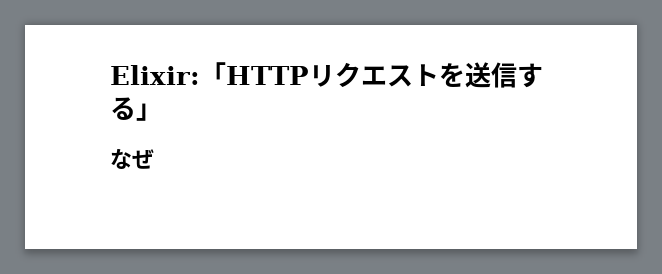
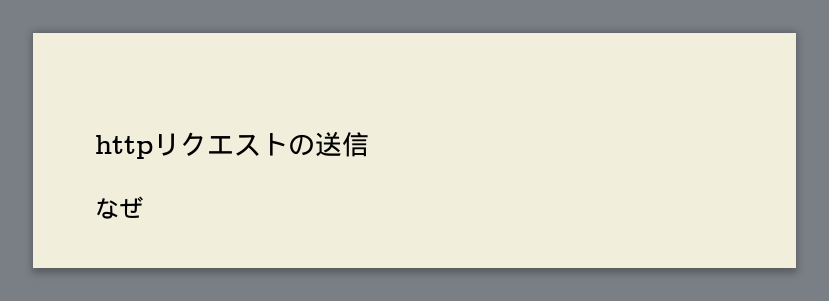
[110,62,309,85] Elixir:「HTTP -> [95,135,153,159] http
[438,63,465,87] を -> [288,134,315,156] の
[516,63,543,88] [110,97,162,121] する」 -> (369, 144) none

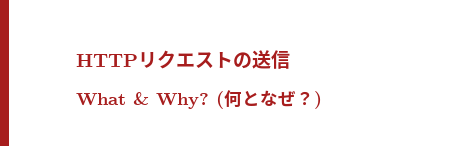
[95,135,153,159] http -> [76,54,138,67] HTTP
[95,196,143,219] なぜ -> [76,90,322,109] What & Why? (何となぜ？)

